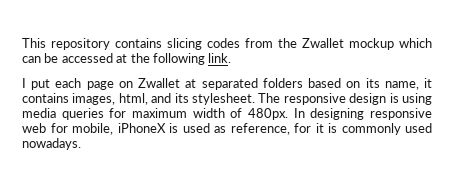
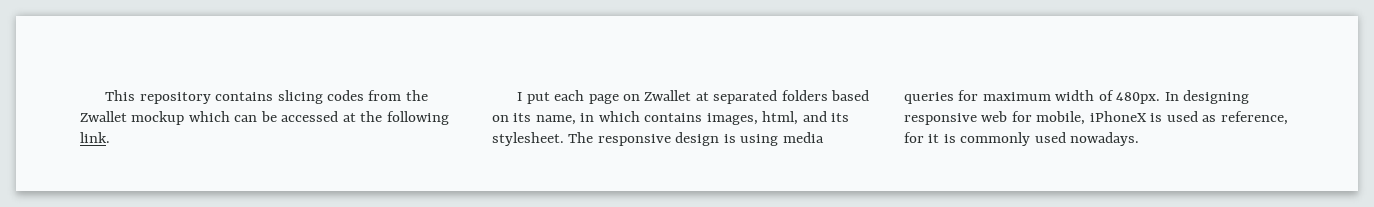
[423,78,432,88] it -> [580,111,640,122] in which

